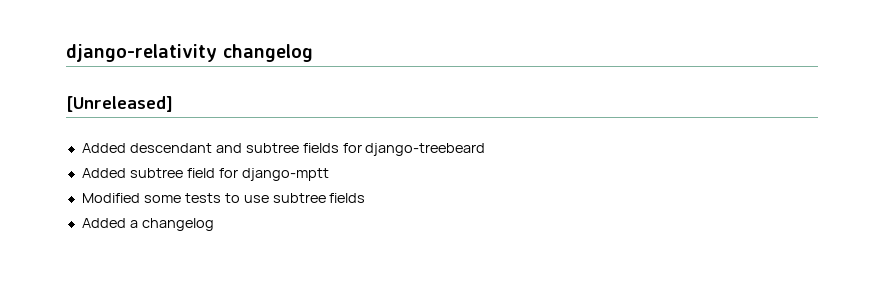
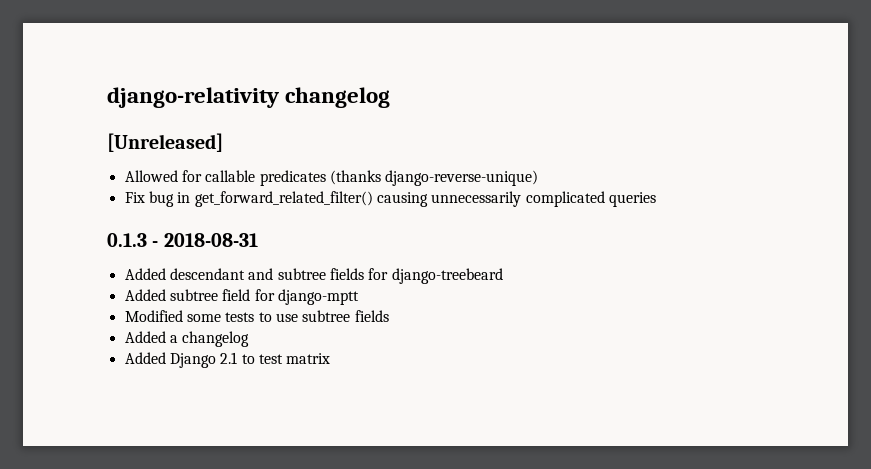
(173, 104) none -> [124,170,539,186] [124,191,656,207] [107,233,258,247] // Allowed for callable predicates (thanks django-reverse-unique) // Fix bug in get_forward_related_filter() causing unnecessarily complicated queries // 0.1.3 - 2018-08-31
(214, 224) none -> [124,352,331,368] // Added Django 2.1 to test matrix

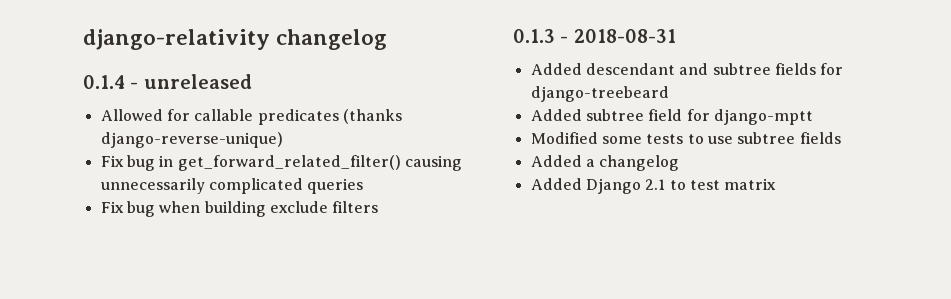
[107,133,223,152] [Unreleased] -> [83,74,252,89] 0.1.4 - unreleased
(656, 199) none -> [100,201,379,217] // Fix bug when building exclude filters

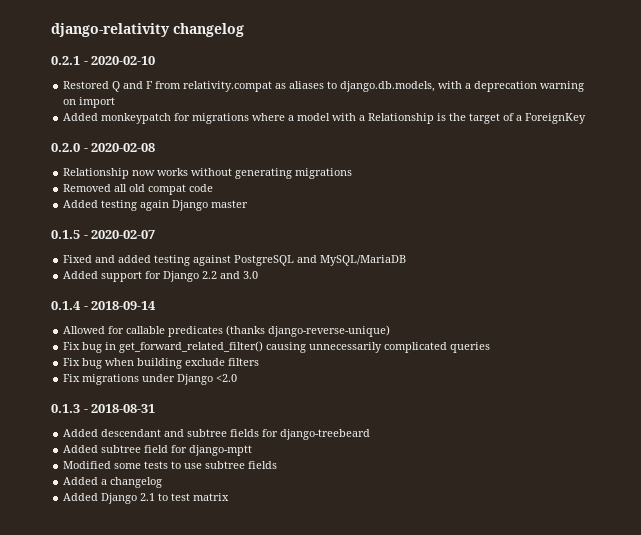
(388, 39) none -> [51,56,156,65] [63,81,585,92] [63,97,116,108] [63,113,587,124] [51,143,156,152] [63,168,353,179] [63,184,214,195] [63,200,249,211] [51,230,156,239] [63,255,407,266] [63,271,259,282] // 0.2.1 - 2020-02-10 // Restored Q and F from relativity.compat as aliases to django.db.models, with a deprecation warning on import // Added monkeypatch for migrations where a model with a Relationship is the target of a ForeignKey // 0.2.0 - 2020-02-08 // Relationship now works without generating migrations // Removed all old compat code // Added testing again Django master // 0.1.5 - 2020-02-07 // Fixed and added testing against PostgreSQL and MySQL/MariaDB // Added support for Django 2.2 and 3.0
[143,74,252,89] unreleased -> [91,301,157,310] 2018-09-14
(379, 207) none -> [63,374,238,385] // Fix migrations under Django <2.0

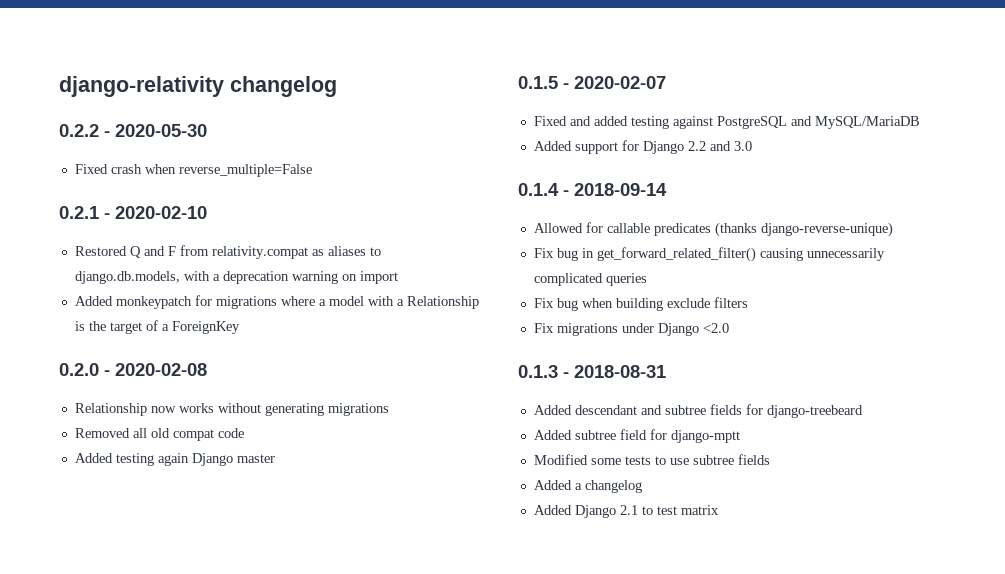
(244, 30) none -> [59,124,207,137] [74,164,312,177] // 0.2.2 - 2020-05-30 // Fixed crash when reverse_multiple=False

